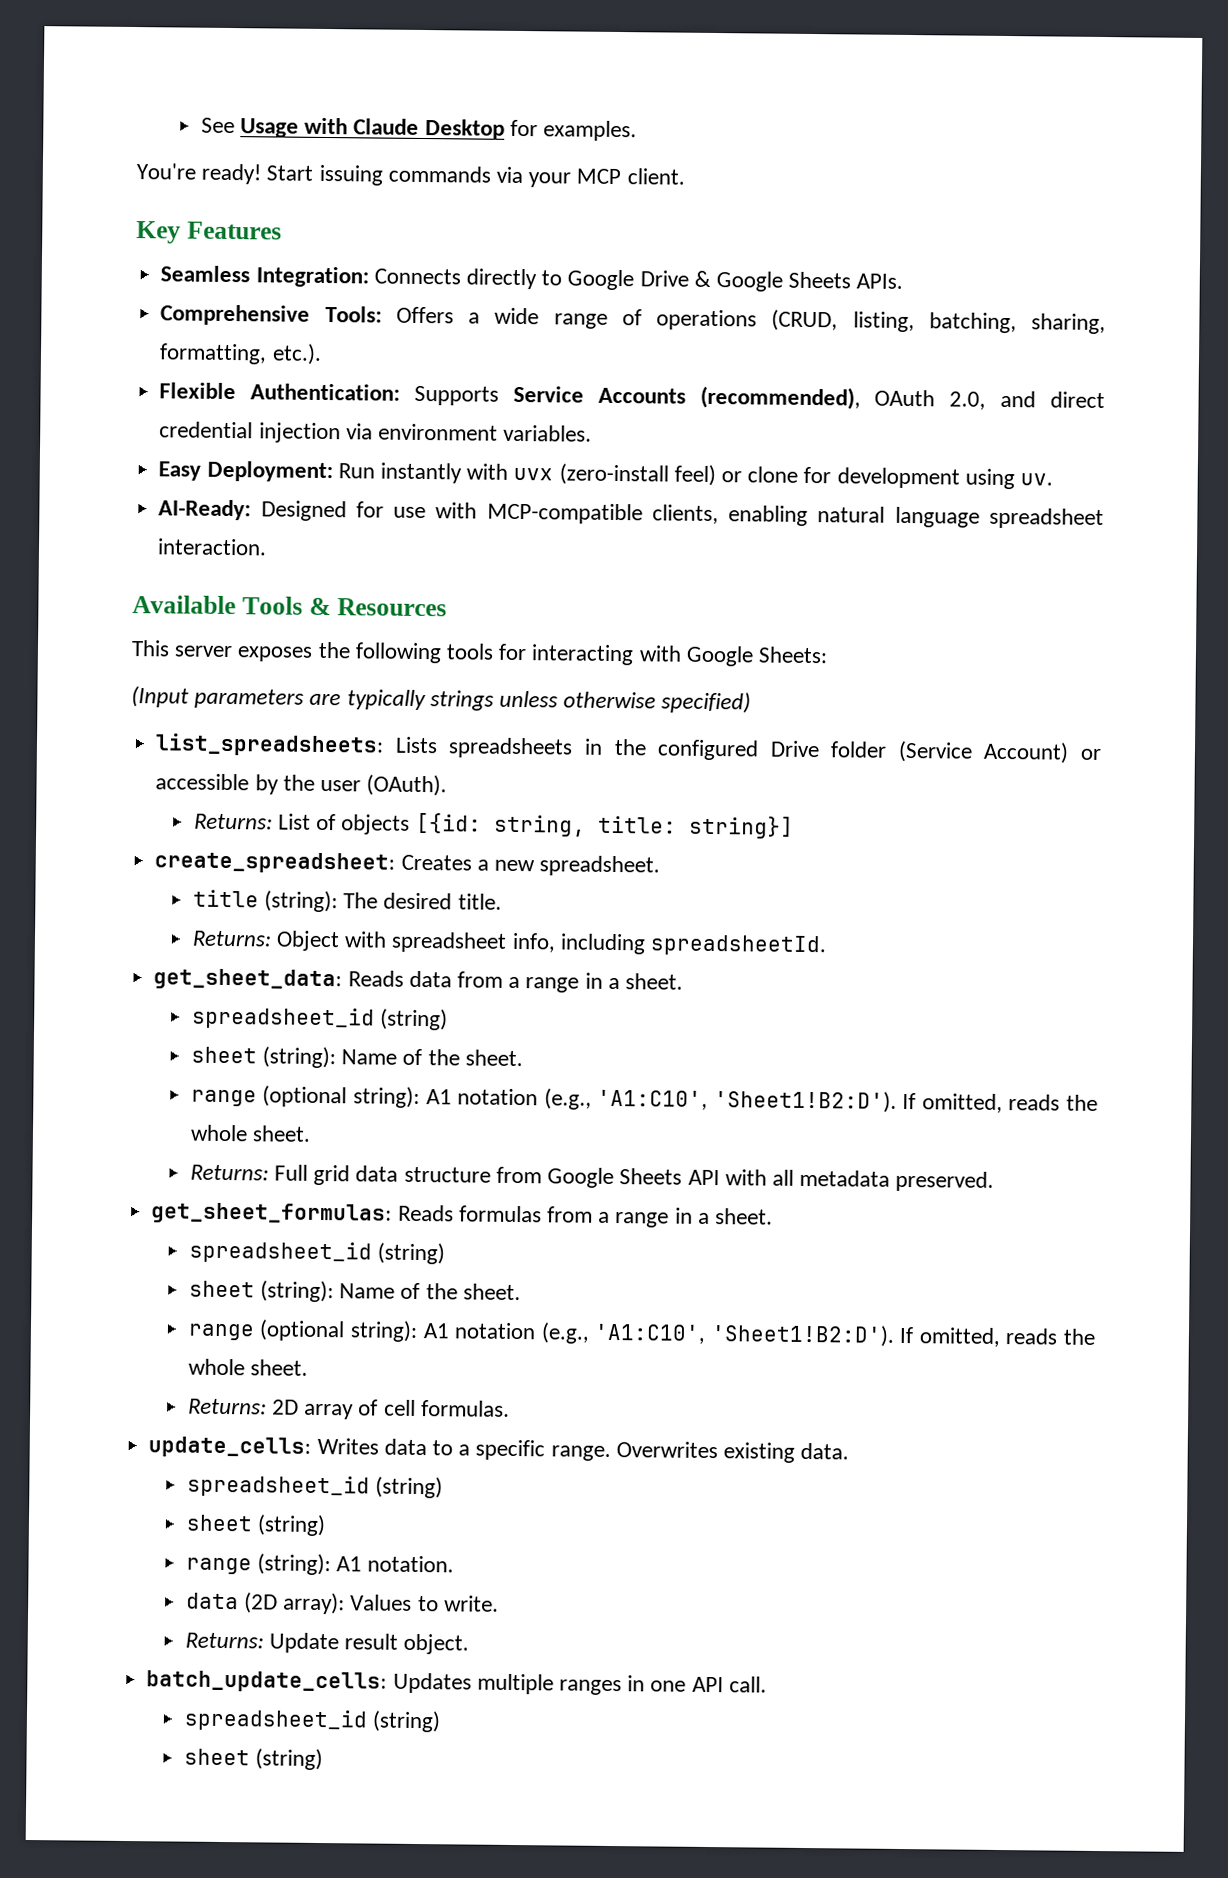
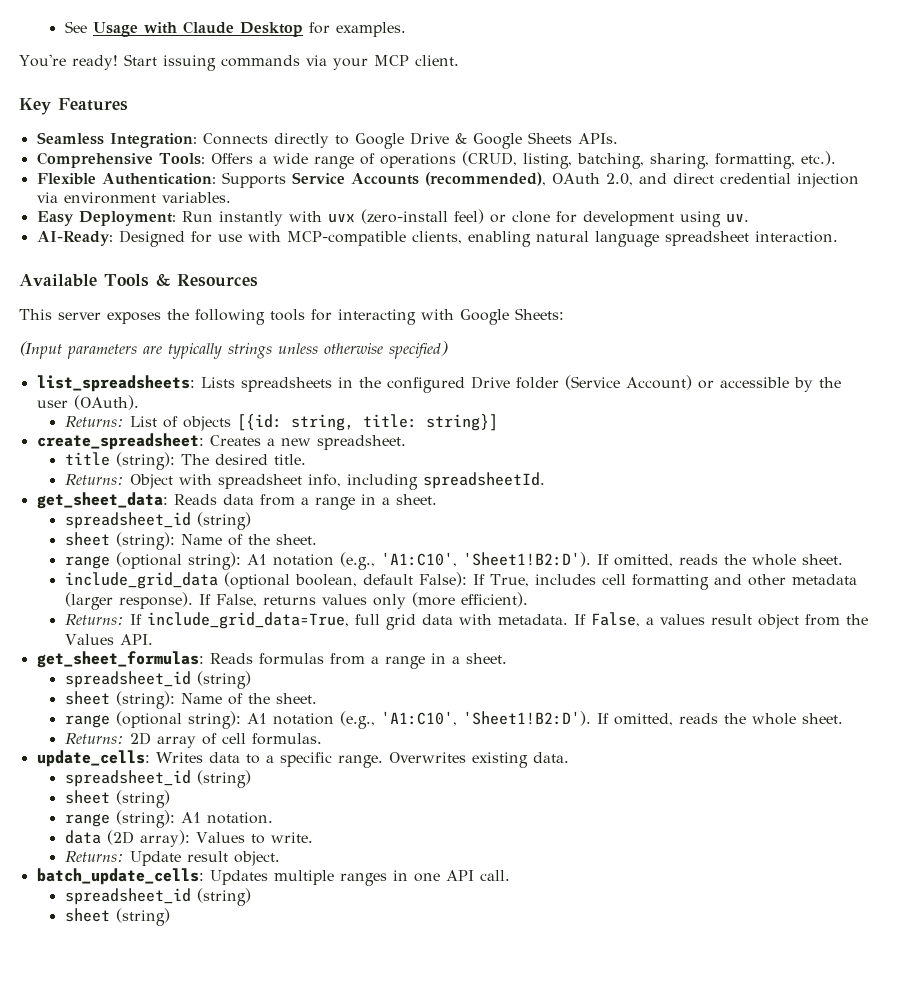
[189,1164,995,1192] Returns: Full grid data structure from Google Sheets API with all metadata preserved. -> [64,572,857,590] [64,592,528,610] [64,612,868,630] [64,634,153,645] include_grid_data (optional boolean, default False): If True, includes cell formatting and other metadata (larger response). If False, returns values only (more efficient). // Returns: If include_grid_data=True, full grid data with metadata. If False, a values result object from the Values API.

